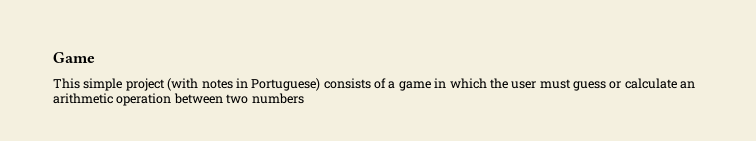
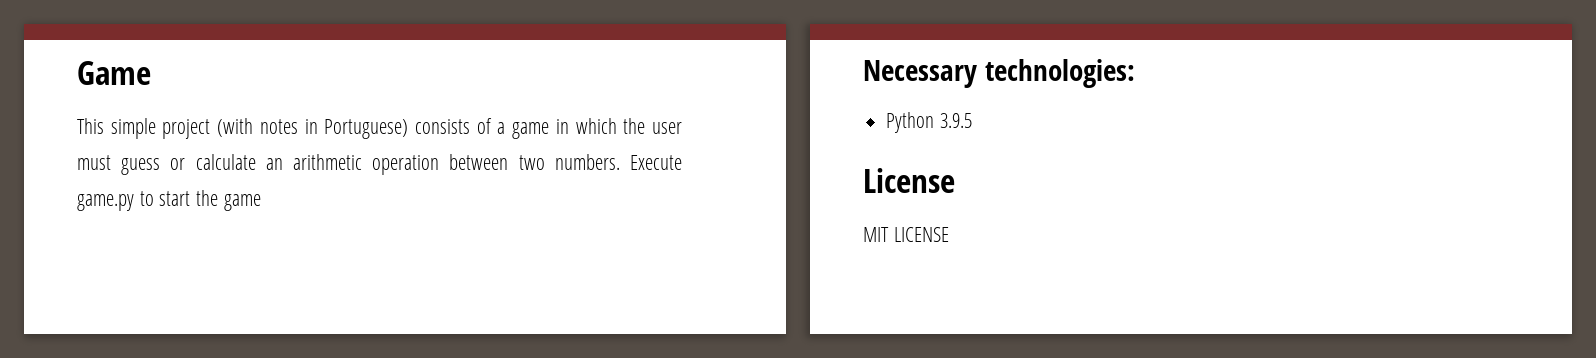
[251,93,304,104] numbers -> [554,154,682,170] [77,190,261,211] [863,59,1135,88] [886,112,972,133] [863,168,955,193] [863,227,949,242] numbers. Execute game.py to start the game // Necessary technologies: // Python 3.9.5 // License // MIT LICENSE

